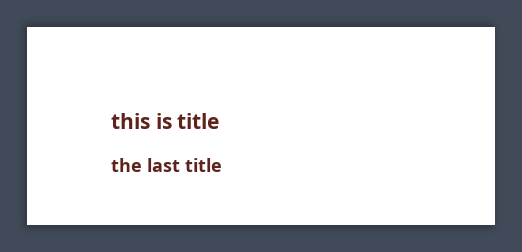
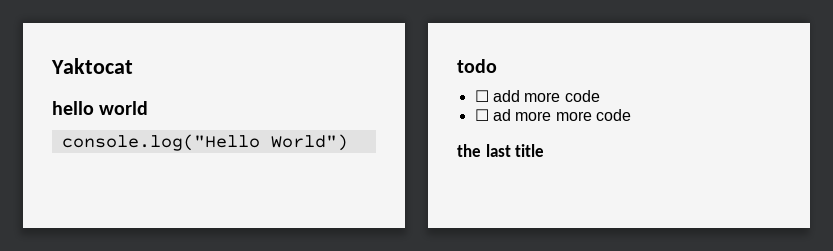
[111,113,220,129] this is title -> [51,58,133,74] [52,101,149,115] [61,134,348,151] [457,59,497,73] [474,90,600,102] [474,109,631,121] Yaktocat // hello world // console.log("Hello World") // todo // ☐ add more code // ☐ ad more more code

